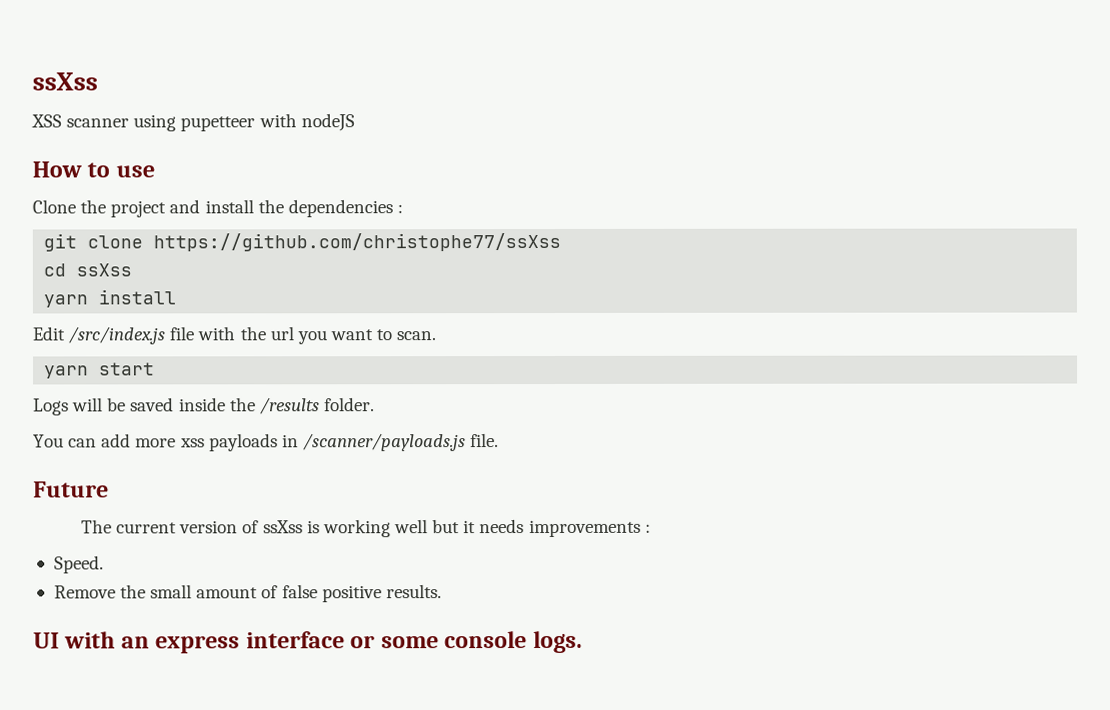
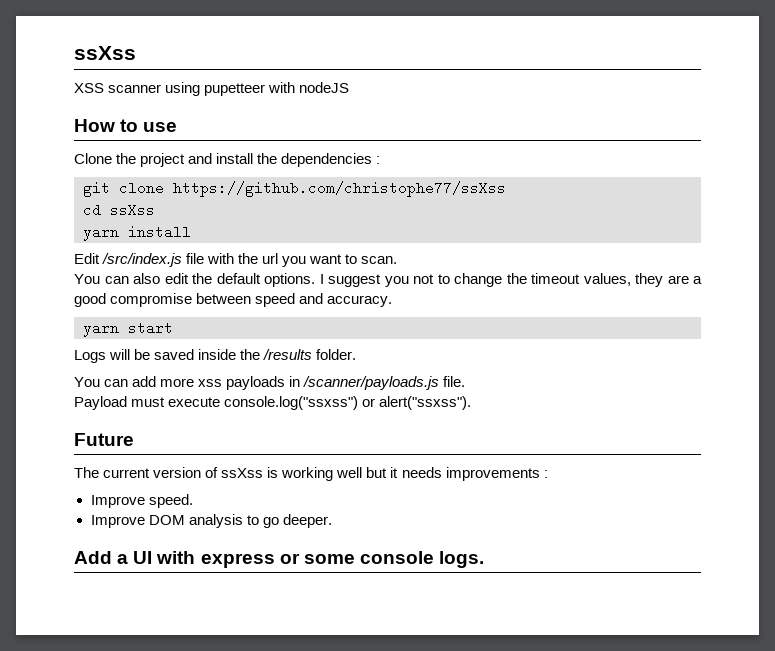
(437, 336) none -> [74,273,702,287] [74,293,393,307] // You can also edit the default options. I suggest you not to change the timeout values, they are a good compromise between speed and accuracy.
(500, 440) none -> [74,396,472,410] // Payload must execute console.log("ssxss") or alert("ssxss").
[53,555,104,574] [53,584,442,603] [33,631,345,654] Speed. // Remove the small amount of false positive results. // UI with an express interface -> [90,494,193,508] [90,514,332,528] [74,551,275,568] Improve speed. // Improve DOM analysis to go deeper. // Add a UI with express

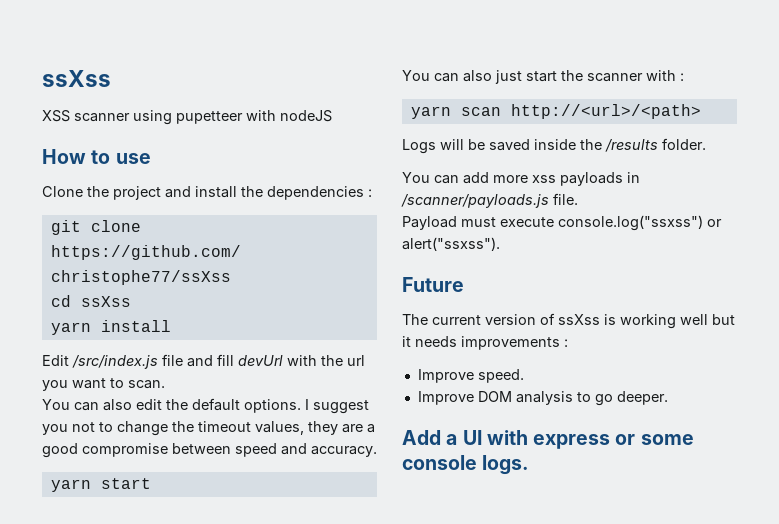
(205, 258) none -> [187,354,283,367] and fill devUrl
(173, 328) none -> [402,70,684,84] [410,104,701,119] // You can also just start the scanner with : // yarn scan http://<url>/<path>

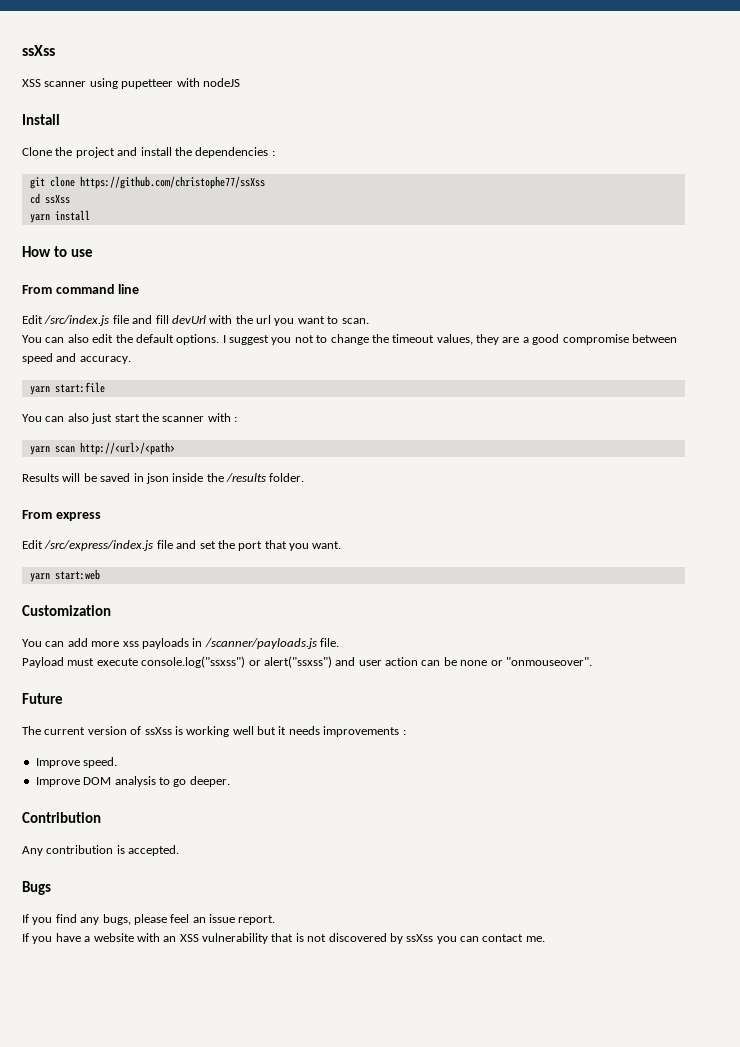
[42,149,151,164] How to use -> [22,114,60,125] Install
(171, 326) none -> [22,246,93,257] [22,284,140,294] // How to use // From command line
[100,478,151,489] start -> [54,382,105,393] start:file
[402,139,436,154] Logs -> [22,473,59,482] Results
(530, 145) none -> [133,473,169,484] in json
(706, 144) none -> [22,510,101,521] [22,540,342,551] [29,569,100,582] [22,605,111,616] // From express // Edit /src/express/index.js file and set the port that you want. // yarn start:web // Customization
[402,237,500,251] alert("ssxss"). -> [263,656,592,668] alert("ssxss") and user action can be none or "onmouseover".
[402,430,694,449] [402,455,530,475] Add a UI with express or some console logs. -> [22,812,101,823] [22,845,180,856] [22,881,51,895] [22,914,276,925] [22,933,545,944] Contribution // Any contribution is accepted. // Bugs // If you find any bugs, please feel an issue report. // If you have a website with an XSS vulnerability that is not discovered by ssXss you can contact me.

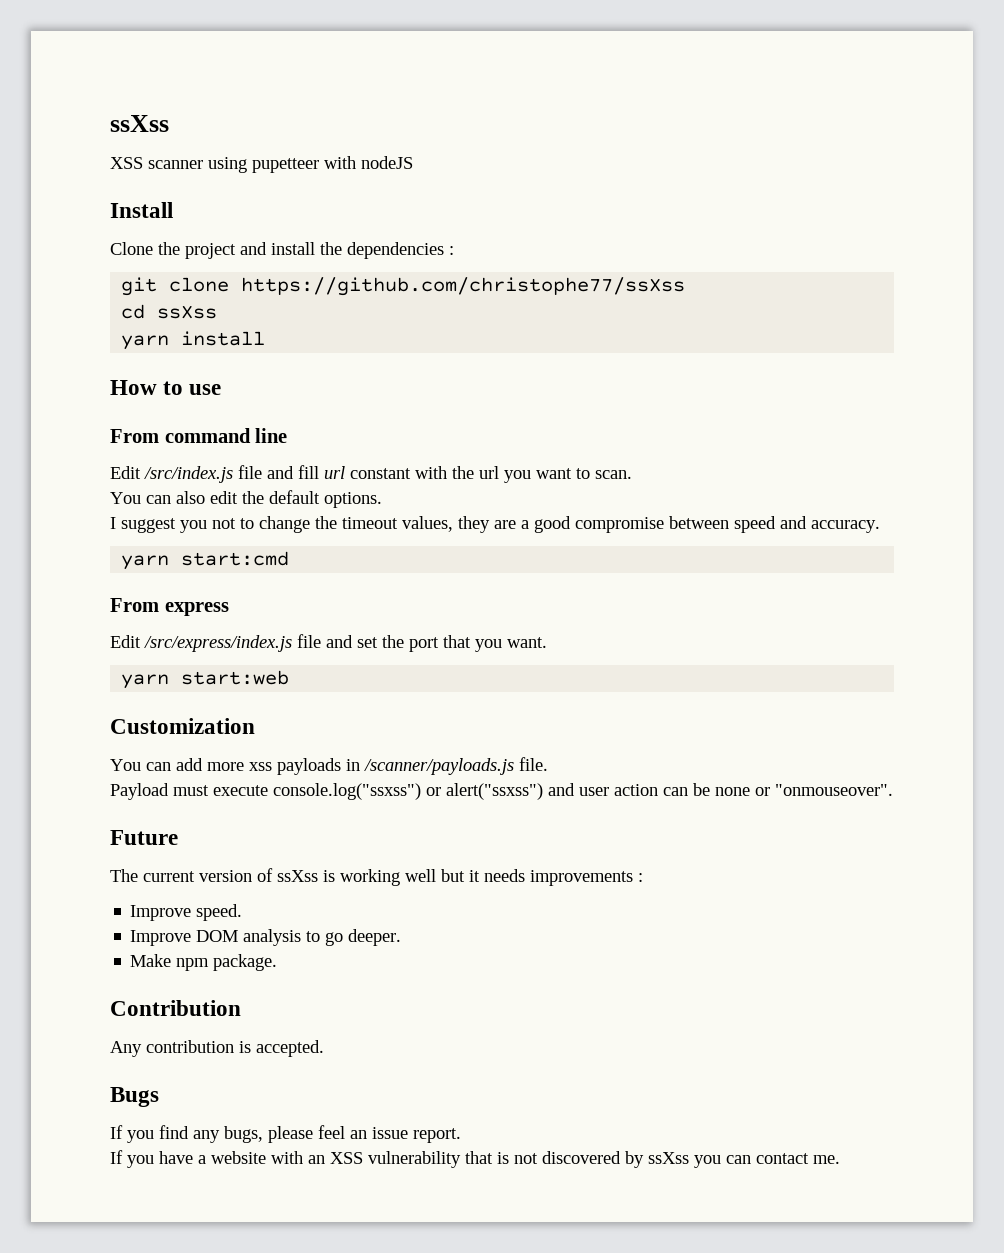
[171,315,206,324] devUrl -> [324,466,411,479] url constant
(220, 339) none -> (382, 500) //
[54,382,105,393] [22,413,237,424] [29,442,175,455] [22,473,305,484] start:file // You can also just start the scanner with : // yarn scan http://<url>/<path> // Results will be saved in json inside the /results folder. -> [181,551,290,566] start:cmd
(230, 781) none -> [130,954,278,971] // Make npm package.

